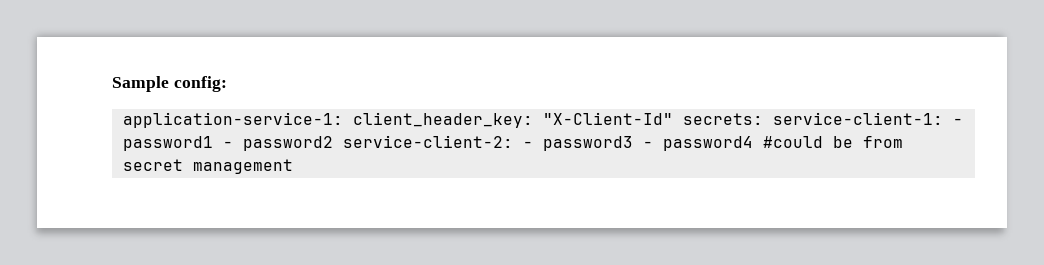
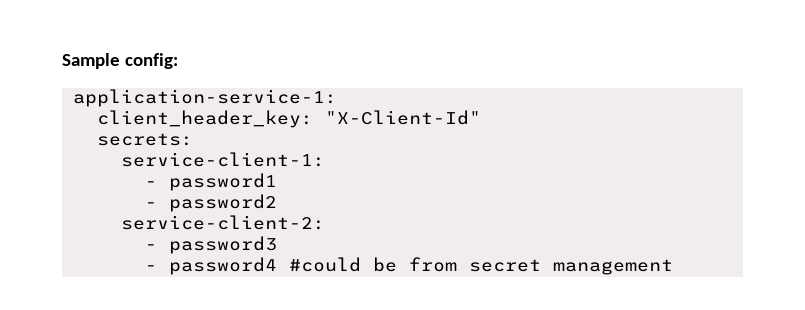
(343, 120) none -> (338, 98) //
(673, 118) none -> (482, 117) //
(763, 119) none -> (194, 139) //
(943, 118) none -> (326, 159) //
(213, 143) none -> (278, 182) //
(333, 143) none -> (278, 203) //
(513, 141) none -> (326, 222) //
(633, 143) none -> (278, 245) //

